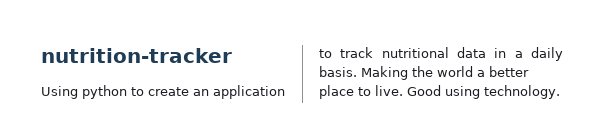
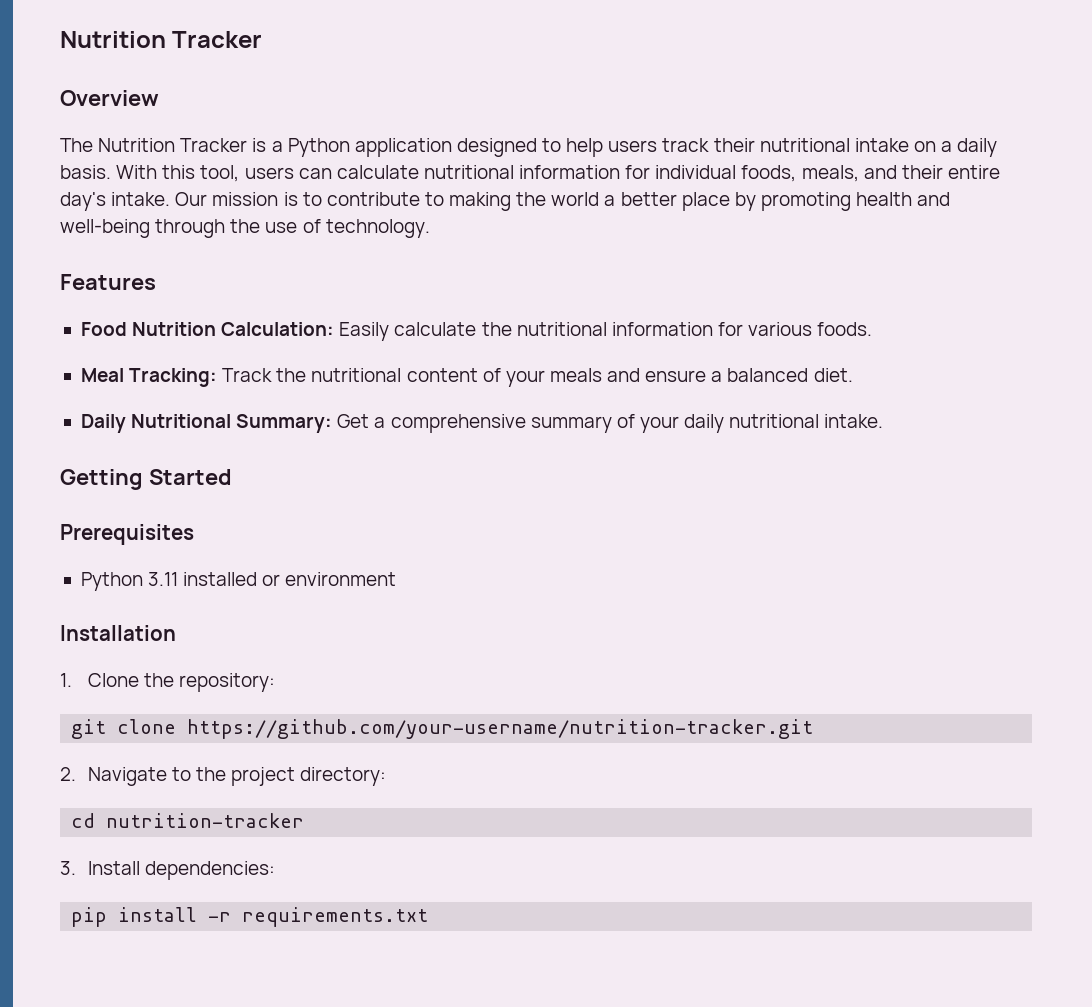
[41,48,232,63] [41,85,285,99] [319,47,563,61] [319,66,408,80] nutrition-tracker // Using python to create an application to track nutritional data in a daily basis. Making -> [60,31,263,48] [60,90,159,106] [60,138,998,157] [60,165,1000,182] [60,192,512,211] Nutrition Tracker // Overview // The Nutrition Tracker is a Python application designed to help users track their nutritional intake on a daily basis. With this tool, users can calculate nutritional information for individual foods, meals, and their entire day's intake. Our mission is to contribute to making
[358,85,560,99] to live. Good using technology. -> [734,192,951,211] [60,219,430,238] [60,274,156,290] [80,322,873,341] [80,368,853,387] [80,414,884,433] [60,469,232,490] [60,524,194,545] [80,572,397,591] [60,625,176,641] [60,673,275,692] [71,719,814,739] [60,767,387,786] [71,813,305,828] [60,861,275,880] [71,907,429,927] by promoting health and well-being through the use of technology. // Features // Food Nutrition Calculation: Easily calculate the nutritional information for various foods. // Meal Tracking: Track the nutritional content of your meals and ensure a balanced diet. // Daily Nutritional Summary: Get a comprehensive summary of your daily nutritional intake. // Getting Started // Prerequisites // Python 3.11 installed or environment // Installation // 1. Clone the repository: // git clone https://github.com/your-username/nutrition-tracker.git // 2. Navigate to the project directory: // cd nutrition-tracker // 3. Install dependencies: // pip install -r requirements.txt

